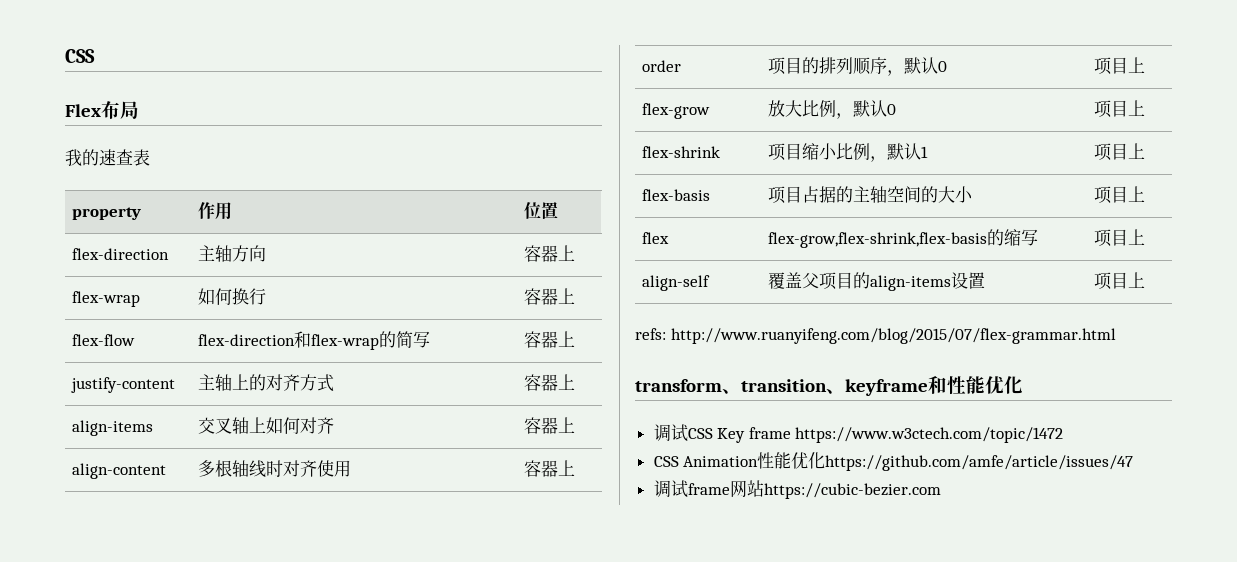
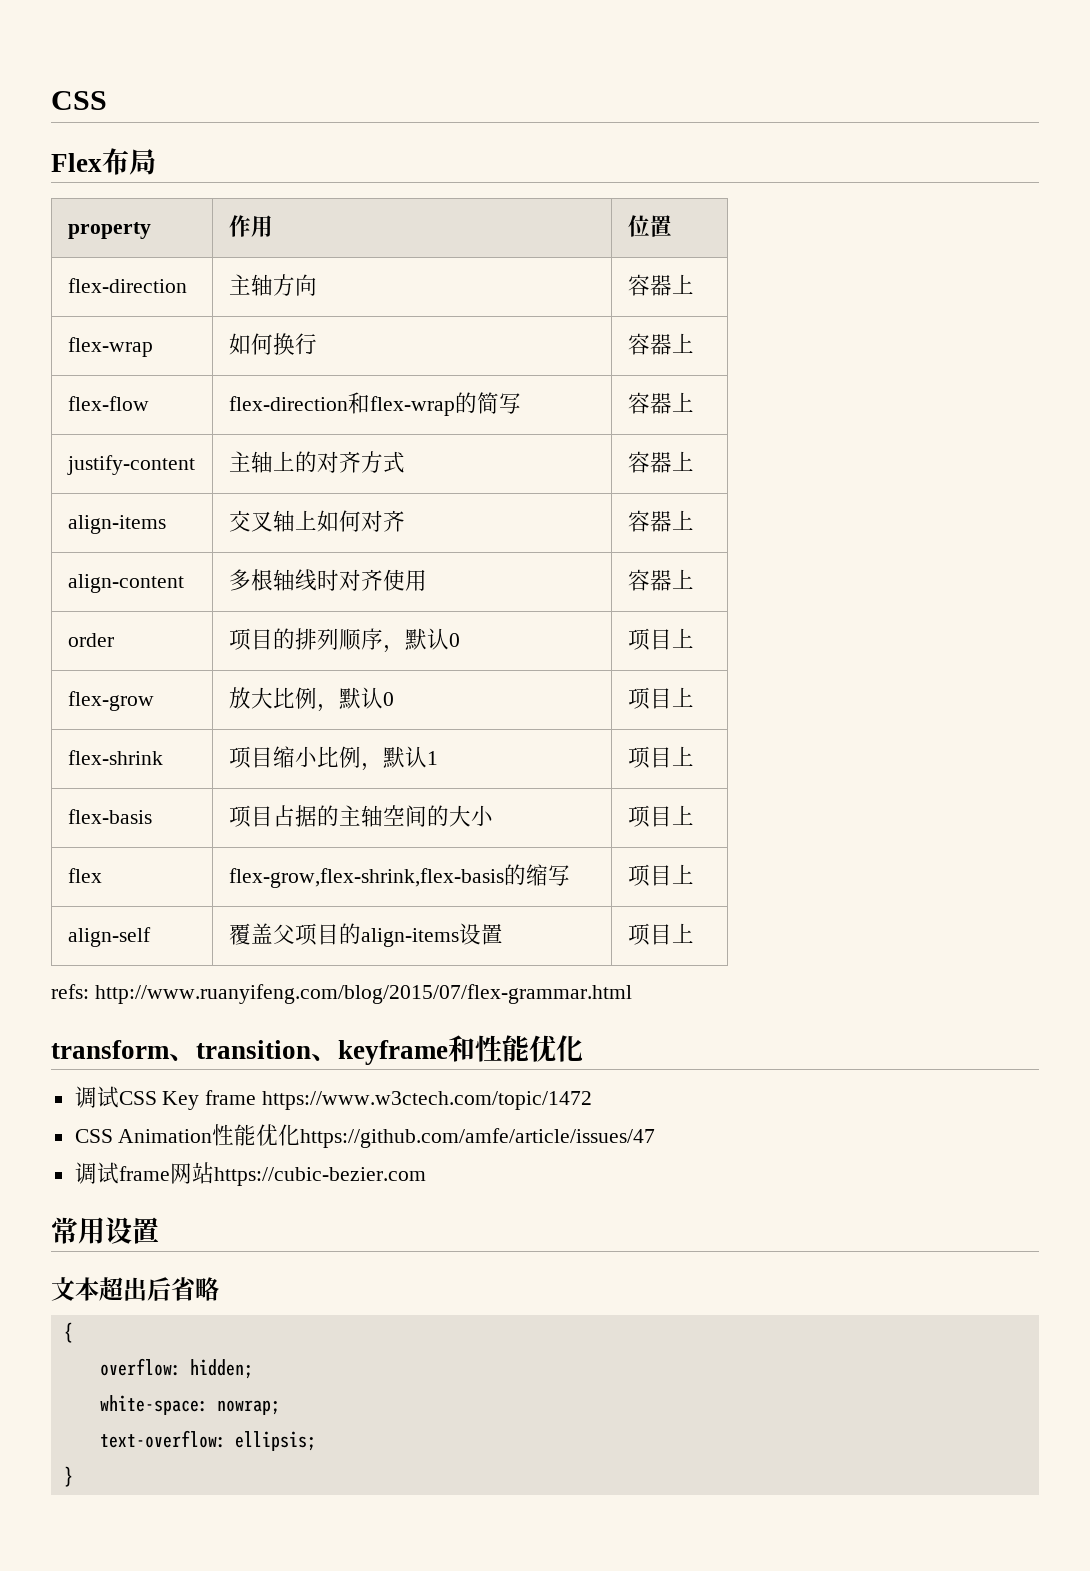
[65,149,150,166] // 我的速查表 -> (156, 162) none
(941, 491) none -> [51,1217,159,1244] [51,1277,219,1301] [63,1322,73,1343] [99,1358,253,1379] [99,1395,280,1415] [99,1430,316,1451] [63,1466,73,1487] // 常用设置 // 文本超出后省略 // { // overflow: hidden; // white-space: nowrap; // text-overflow: ellipsis; // }

